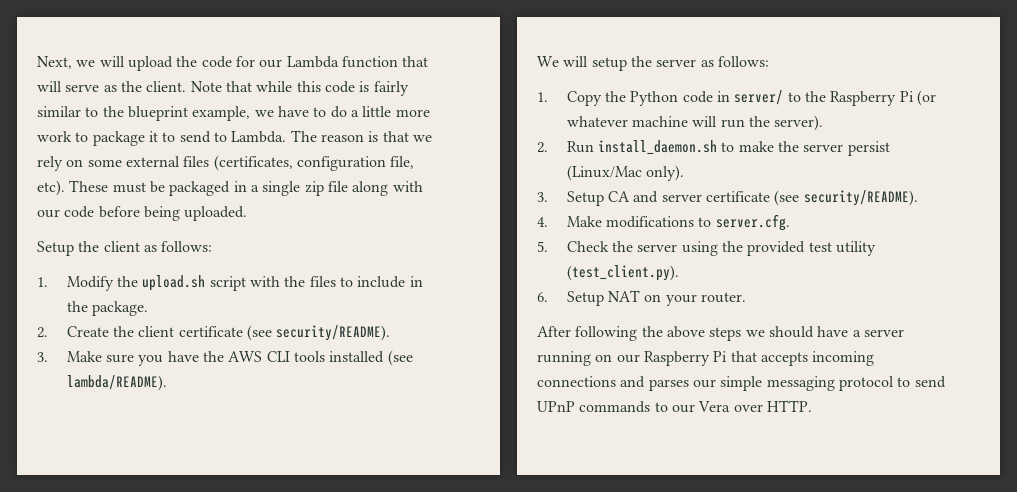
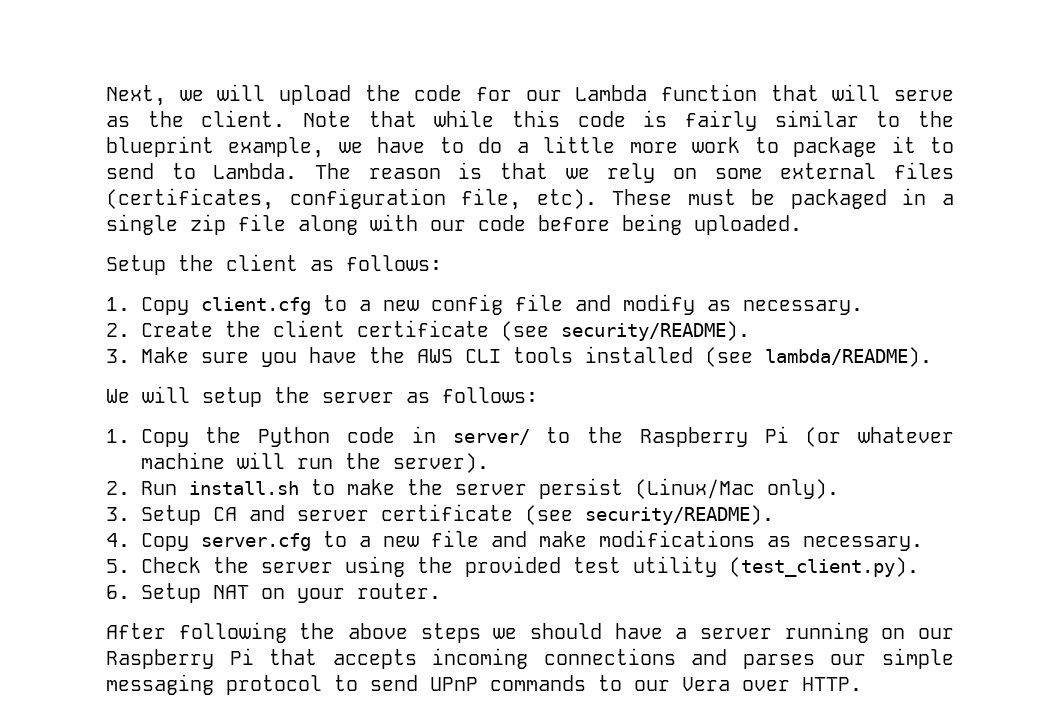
[66,275,423,291] [66,301,149,316] Modify the upload.sh script with the files to include in the package. -> [140,294,863,315] Copy client.cfg to a new config file and modify as necessary.
[598,140,718,155] install_daemon.sh -> [188,481,299,495] install.sh
[566,214,790,231] Make modifications to server.cfg. -> [140,530,923,551] Copy server.cfg to a new file and make modifications as necessary.

